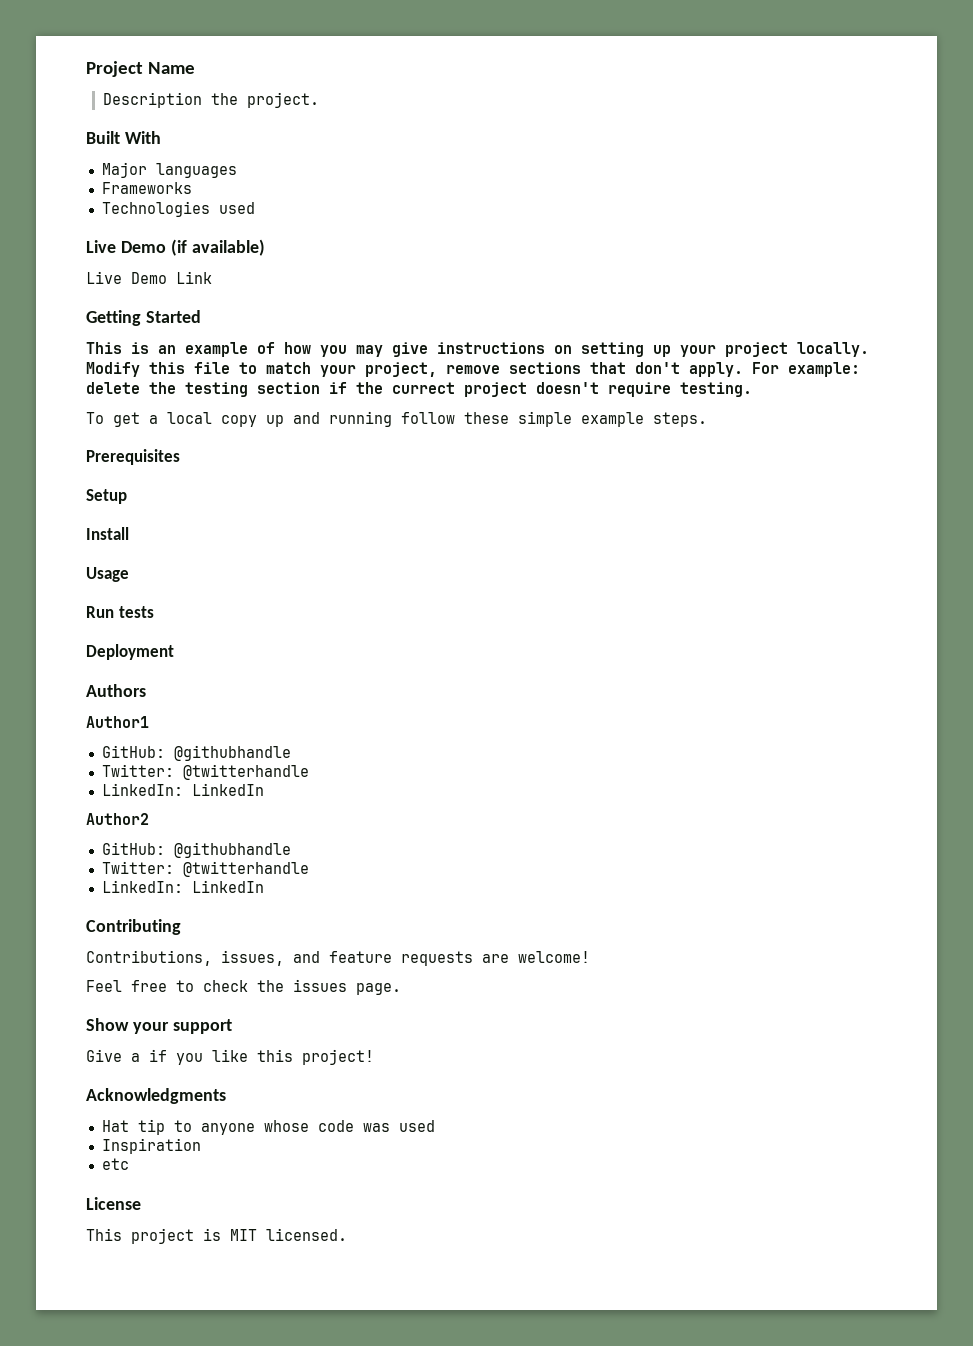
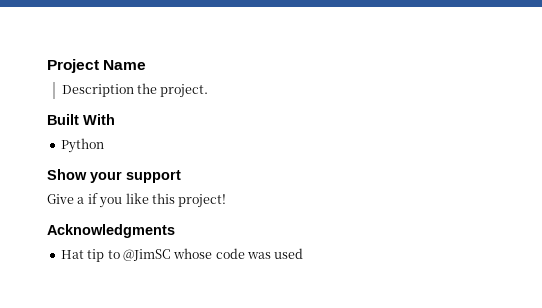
[101,162,237,178] [101,182,192,194] [101,201,255,217] [86,239,265,256] [86,271,212,284] [86,310,201,326] [86,342,869,357] [86,362,860,377] [86,382,752,397] [86,411,707,427] [86,449,180,465] [86,489,127,504] [86,527,129,540] [86,567,129,582] [86,606,154,618] [86,644,174,660] [86,684,146,697] [86,716,149,728] [101,745,291,761] [101,764,309,780] [101,783,264,796] [86,813,149,825] [101,842,291,858] [101,861,309,877] [101,880,264,893] [86,919,181,935] [86,950,590,966] [86,979,401,995] Major languages // Frameworks // Technologies used // Live Demo (if available) // Live Demo Link // Getting Started // This is an example of how you may give instructions on setting up your project locally. Modify this file to match your project, remove sections that don't apply. For example: delete the testing section if the currect project doesn't require testing. // To get a local copy up and running follow these simple example steps. // Prerequisites // Setup // Install // Usage // Run tests // Deployment // Authors // Author1 // GitHub: @githubhandle // Twitter: @twitterhandle // LinkedIn: LinkedIn // Author2 // GitHub: @githubhandle // Twitter: @twitterhandle // LinkedIn: LinkedIn // Contributing // Contributions, issues, and feature requests are welcome! // Feel free to check the issues page. -> [60,138,104,153] Python
[200,1123,255,1135] anyone -> [122,249,171,261] @JimSC
[101,1138,201,1154] [101,1158,129,1170] [86,1197,141,1210] [86,1228,347,1244] // Inspiration // etc // License // This project is MIT licensed. -> (304, 253) none

